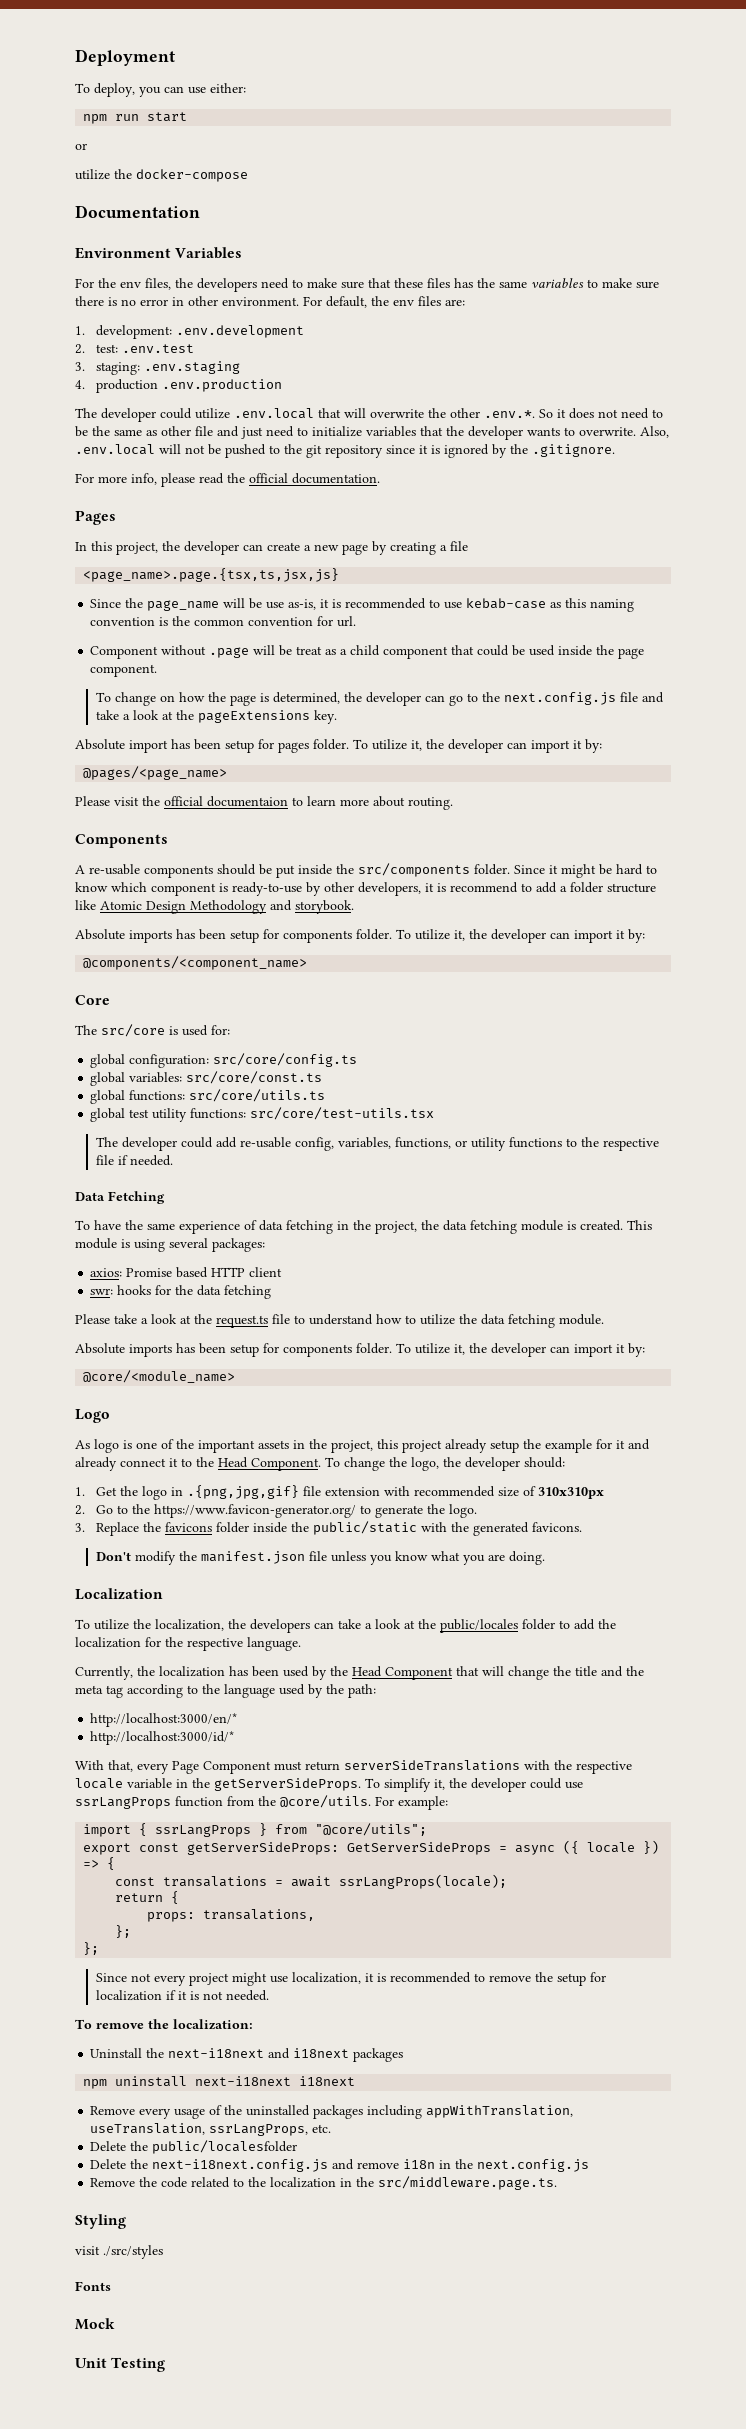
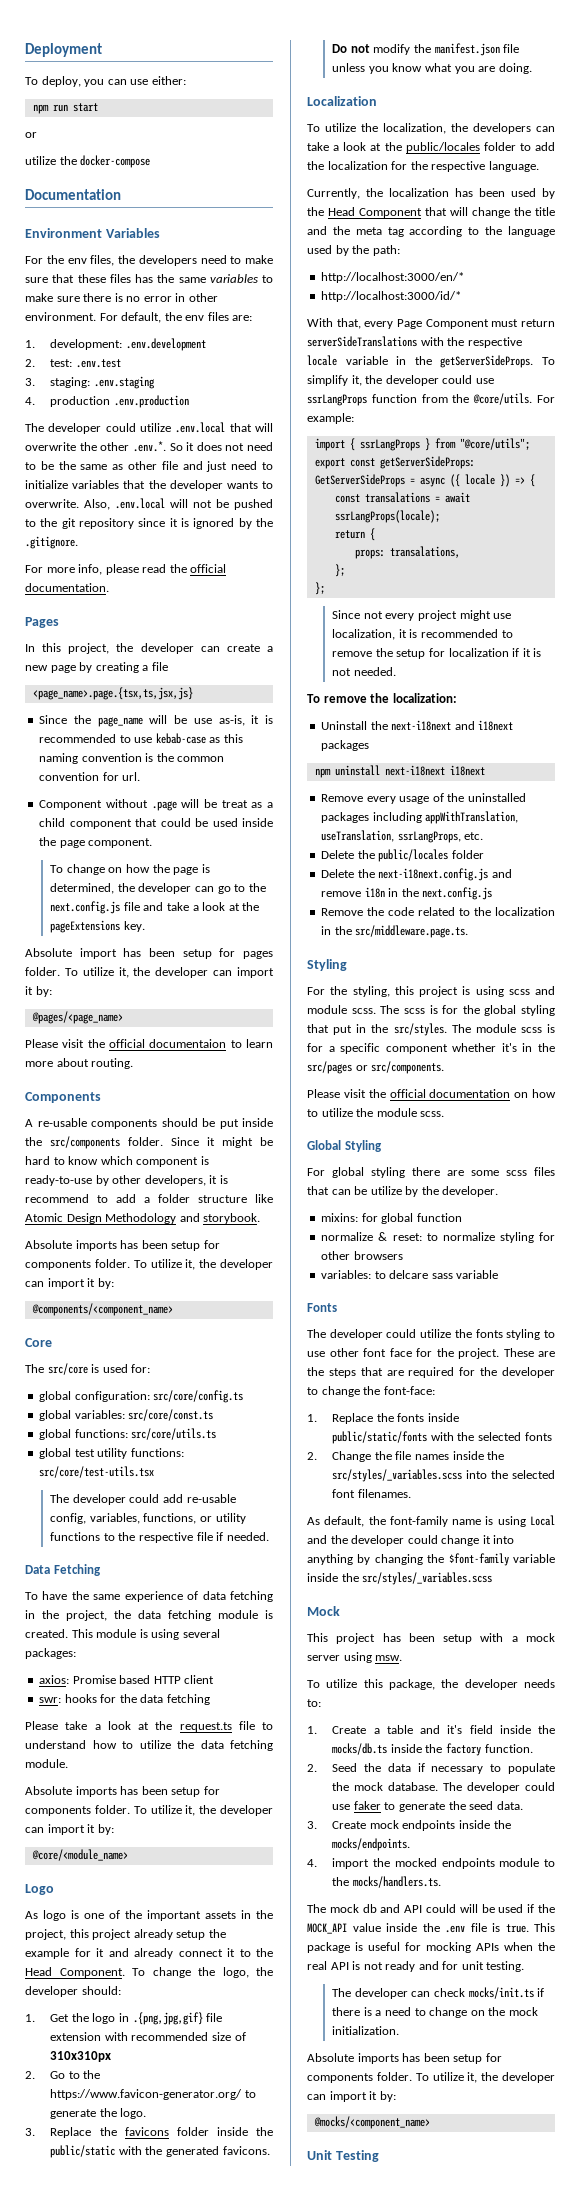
[95,1552,131,1561] Don't -> [332,44,370,53] Do not
[152,2140,298,2154] public/localesfolder -> [378,849,484,862] public/locales folder
[75,2245,163,2259] [75,2281,111,2291] [75,2318,115,2330] visit ./src/styles // Fonts // Mock -> [307,986,555,997] [307,1005,555,1016] [307,1023,555,1036] [307,1043,555,1054] [307,1061,445,1074] [307,1089,556,1098] [307,1108,445,1117] [307,1140,382,1152] [307,1167,555,1178] [307,1186,499,1197] [321,1213,462,1224] [321,1232,555,1243] [321,1251,403,1260] [321,1270,499,1279] [307,1303,337,1312] [307,1329,555,1340] [307,1348,555,1359] [307,1367,555,1378] [307,1386,435,1397] [307,1413,459,1424] [332,1431,552,1444] [307,1451,505,1462] [332,1469,555,1482] [332,1489,411,1498] [307,1515,555,1527] [307,1535,515,1546] [307,1553,555,1566] [307,1572,493,1585] [307,1606,340,1616] [307,1633,555,1644] [307,1652,403,1663] [307,1679,555,1690] [307,1699,321,1707] [307,1725,555,1734] [332,1743,533,1756] [307,1763,555,1774] [332,1782,555,1793] [332,1801,523,1812] [307,1820,511,1831] [332,1838,411,1851] [307,1858,555,1869] [332,1876,441,1888] [307,1904,555,1913] [307,1923,555,1934] [307,1942,555,1953] [307,1961,525,1972] [332,1987,545,1999] [332,2007,538,2018] [332,2026,400,2035] [307,2053,502,2064] [307,2072,555,2083] [307,2091,396,2102] [313,2116,430,2129] For the styling, this project is using scss and module scss. The scss is for the global styling that put in the src/styles. The module scss is for a specific component whether it's in the src/pages or src/components. // Please visit the official documentation on how to utilize the module scss. // Global Styling // For global styling there are some scss files that can be utilize by the developer. // mixins: for global function // normalize & reset: to normalize styling for other browsers // variables: to delcare sass variable // Fonts // The developer could utilize the fonts styling to use other font face for the project. These are the steps that are required for the developer to change the font-face: // 1. Replace the fonts inside public/static/fonts with the selected fonts // 2. Change the file names inside the src/styles/_variables.scss into the selected font filenames. // As default, the font-family name is using Local and the developer could change it into anything by changing the $font-family variable inside the src/styles/_variables.scss // Mock // This project has been setup with a mock server using msw. // To utilize this package, the developer needs to: // 1. Create a table and it's field inside the mocks/db.ts inside the factory function. // 2. Seed the data if necessary to populate the mock database. The developer could use faker to generate the seed data. // 3. Create mock endpoints inside the mocks/endpoints. // 4. import the mocked endpoints module to the mocks/handlers.ts. // The mock db and API could will be used if the MOCK_API value inside the .env file is true. This package is useful for mocking APIs when the real API is not ready and for unit testing. // The developer can check mocks/init.ts if there is a need to change on the mock initialization. // Absolute imports has been setup for components folder. To utilize it, the developer can import it by: // @mocks/<component_name>

